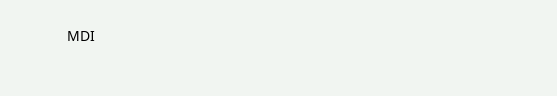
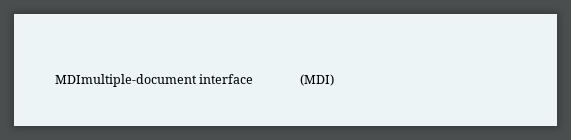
[67,31,95,41] MDI -> [55,74,334,87] MDImultiple-document interface (MDI)

